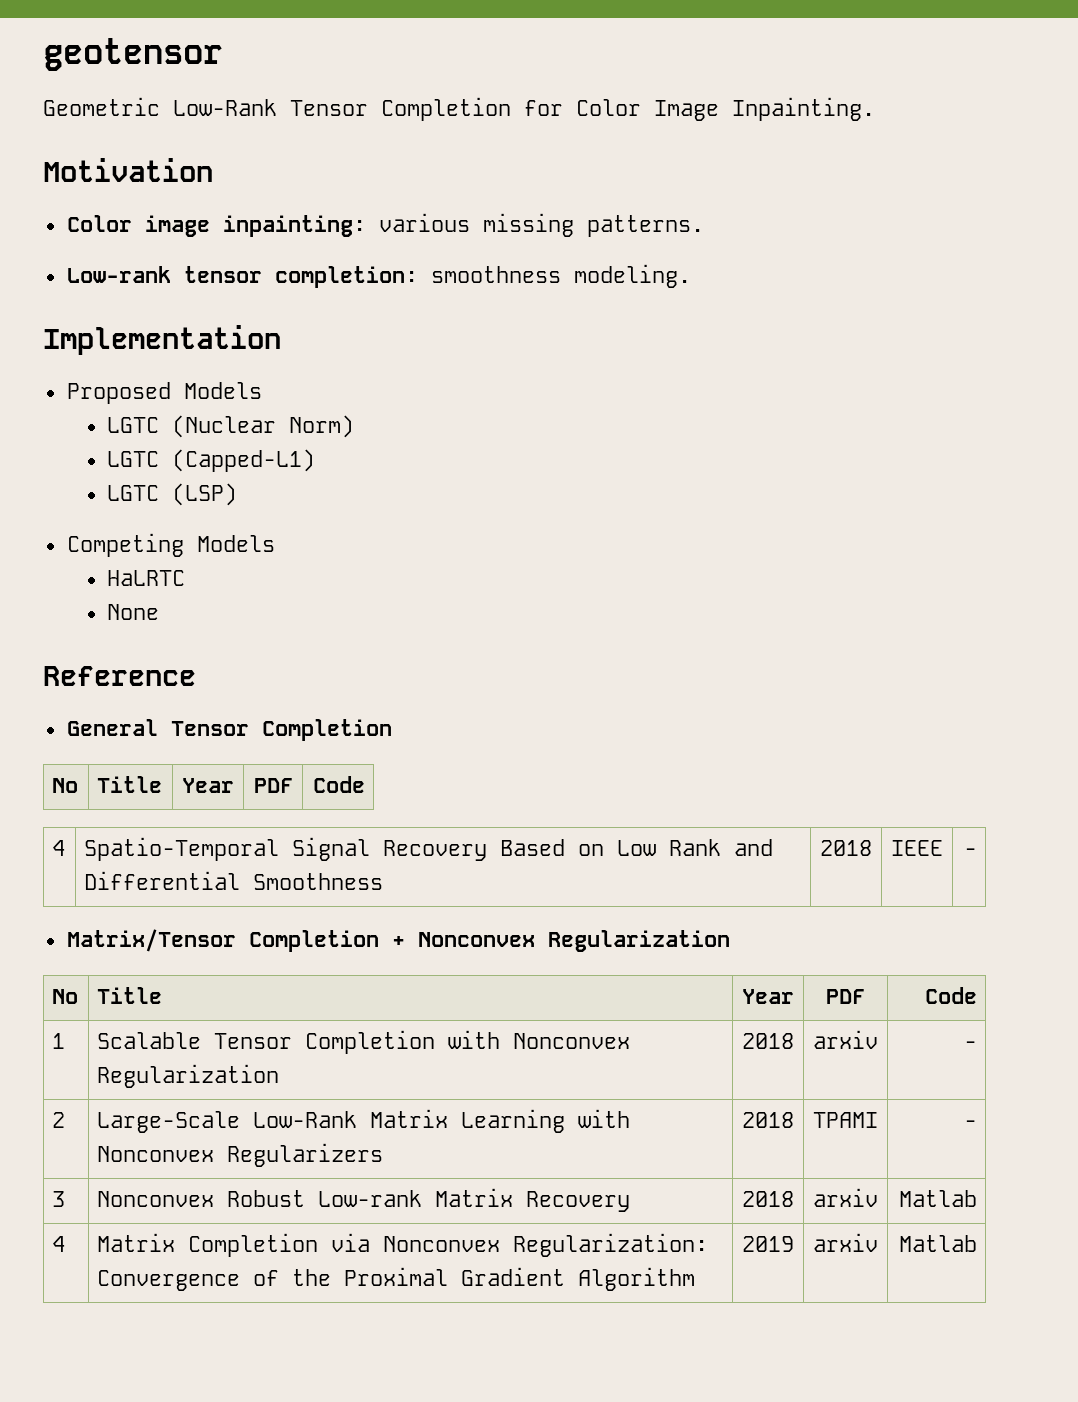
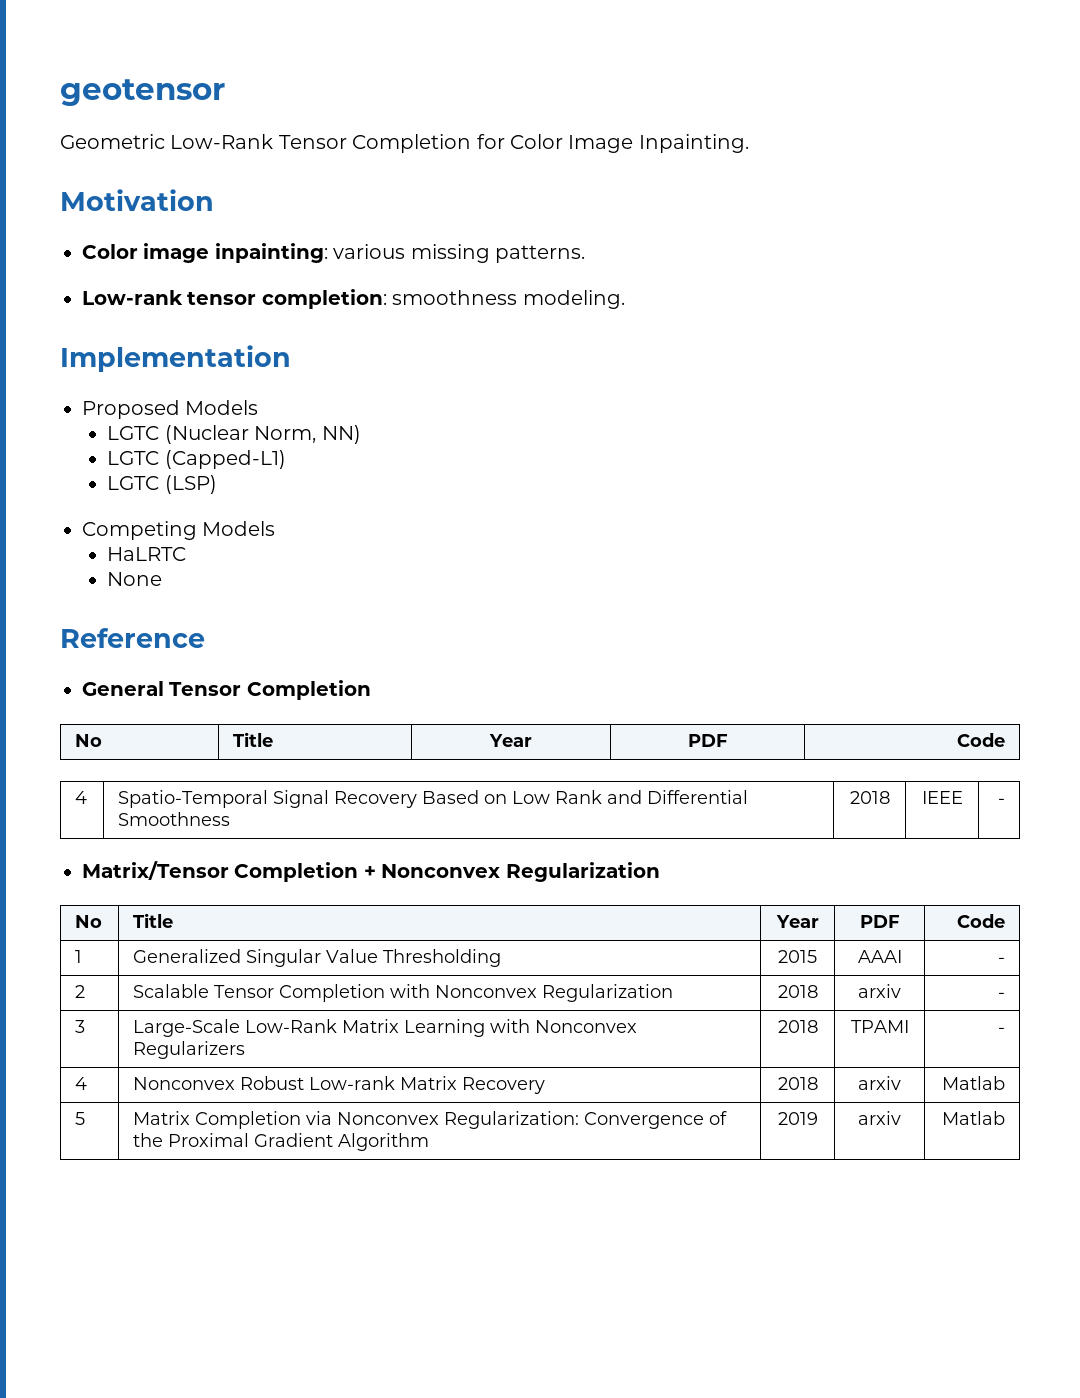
[288,415,354,438] Norm) -> [254,425,361,444] Norm, NN)
(66, 1041) none -> [133,949,502,967] [778,950,817,963] [857,950,902,963] [997,957,1005,963] [75,985,86,998] | Generalized Singular Value Thresholding | 2015 | AAAI | - // 2
[52,1112,66,1128] 2 -> [75,1020,86,1033] 3
[52,1191,66,1207] 3 -> [75,1077,88,1090] 4
[52,1236,66,1252] 4 -> [75,1112,86,1125] 5

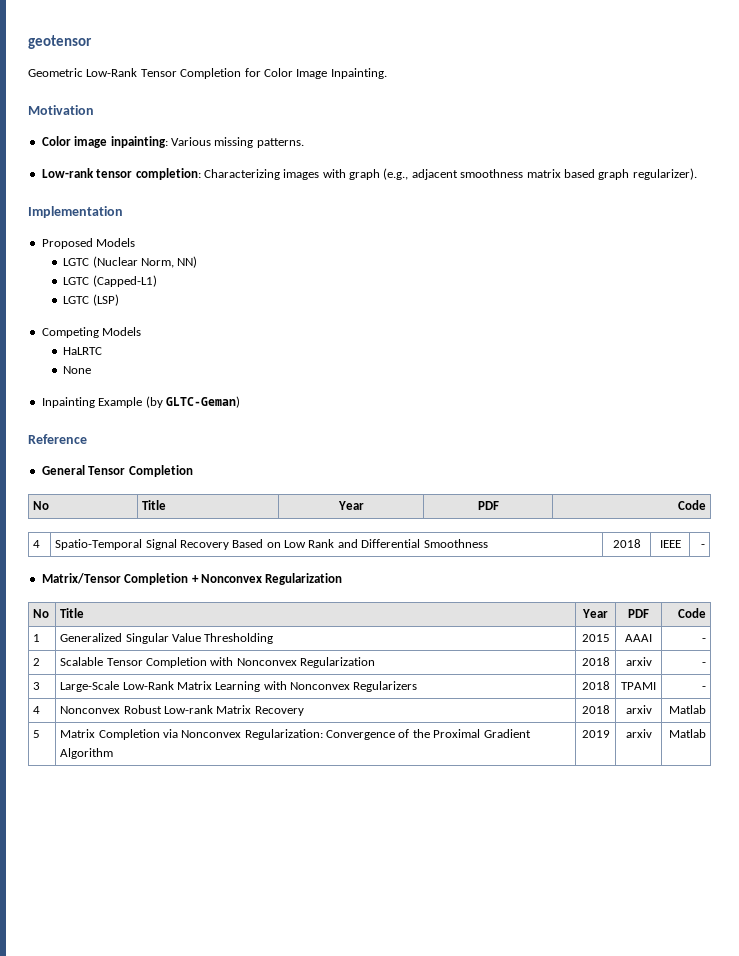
[333,244,406,259] various -> [170,137,211,146] Various
[392,290,625,309] smoothness modeling. -> [203,168,697,180] Characterizing images with graph (e.g., adjacent smoothness matrix based graph regularizer).
(163, 579) none -> [41,396,240,408] // Inpainting Example (by GLTC-Geman)

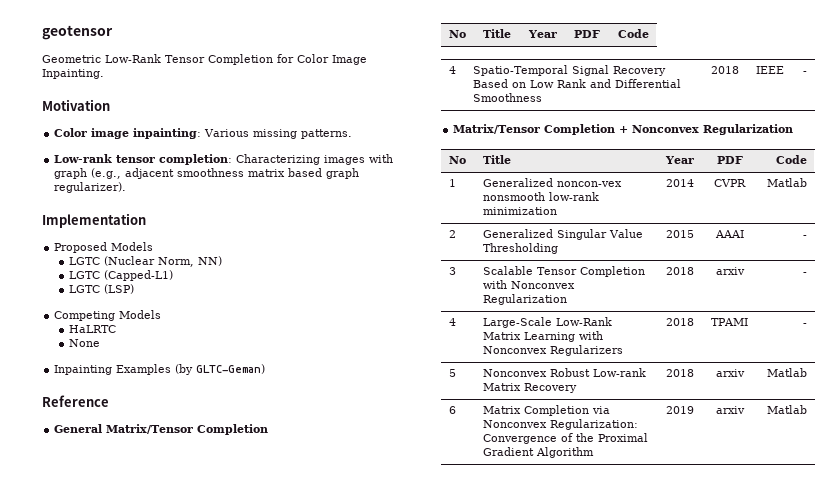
[98,397,143,408] Example -> [116,364,172,375] Examples
[88,466,126,475] Tensor -> [106,424,194,434] Matrix/Tensor
(41, 638) none -> [483,178,623,187] [483,192,600,201] [483,207,558,215] [666,179,694,187] [714,179,746,187] [766,178,807,187] [449,230,457,238] | Generalized noncon-vex nonsmooth low-rank minimization | 2014 | CVPR | Matlab // 2
[33,658,41,666] 2 -> [449,267,457,275] 3
[33,682,41,690] 3 -> [449,318,457,326] 4
[33,706,41,714] 4 -> [449,369,457,377] 5
[33,730,41,738] 5 -> [449,406,457,414] 6

